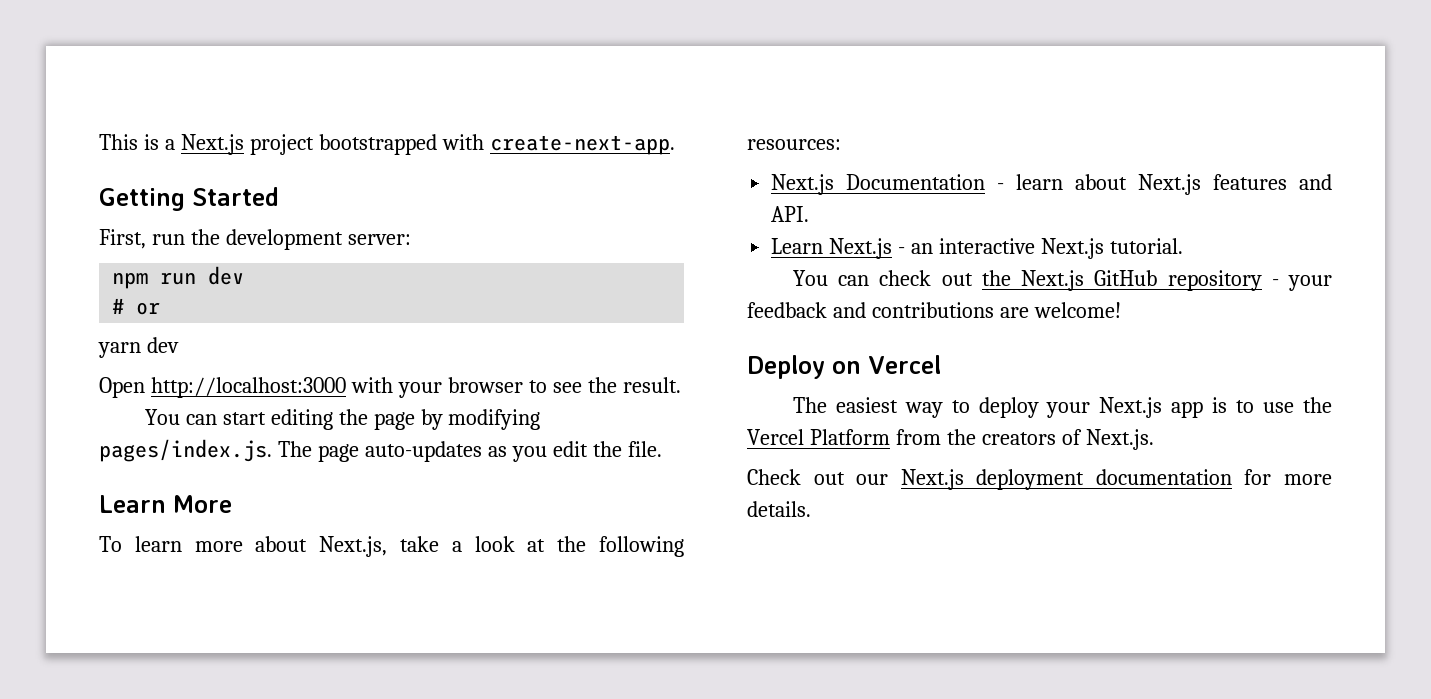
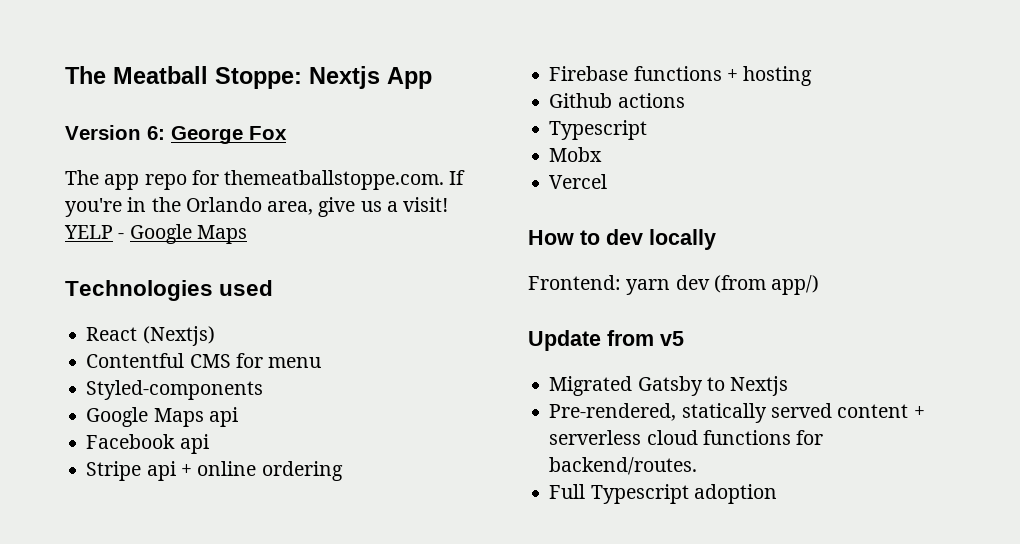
[99,134,675,155] [99,187,279,211] [99,229,411,250] [112,266,245,289] [112,298,161,315] This is a Next.js project bootstrapped with create-next-app. // Getting Started // First, run the development server: // npm run dev // # or // -> [65,66,432,89] [65,125,287,144] [65,170,466,190] [65,197,449,217] [64,224,247,244] [65,280,274,301] [86,326,215,346] [86,353,322,368] [86,380,264,400] [86,407,238,427] [86,434,209,454] [86,461,343,481] [549,66,813,86] [549,93,685,108] [549,120,648,140] [549,147,603,162] [549,174,608,189] [528,229,716,250] [528,275,621,290] The Meatball Stoppe: Nextjs App // Version 6: George Fox // The app repo for themeatballstoppe.com. If you're in the Orlando area, give us a visit! YELP - Google Maps // Technologies used // React (Nextjs) // Contentful CMS for menu // Styled-components // Google Maps api // Facebook api // Stripe api + online ordering // Firebase functions + hosting // Github actions // Typescript // Mobx // Vercel // How to dev locally // Frontend:
[99,377,681,398] [144,409,541,430] [99,439,662,462] [99,495,232,513] [99,536,685,557] [747,139,841,150] [771,174,1332,195] [771,206,810,222] [771,238,1183,259] [792,270,1333,291] [747,302,1121,318] [747,355,941,379] [792,397,1332,418] [747,429,1154,450] [747,469,1332,490] [747,501,811,517] // Open http://localhost:3000 with your browser to see the result. // You can start editing the page by modifying pages/index.js. The page auto-updates as you edit the file. // Learn More // To learn more about Next.js, take a look at the following resources: // Next.js Documentation - learn about Next.js features and API. // Learn Next.js - an interactive Next.js tutorial. // You can check out the Next.js GitHub repository - your feedback and contributions are welcome! // Deploy on Vercel // The easiest way to deploy your Next.js app is to use the Vercel Platform from the creators of Next.js. // Check out our Next.js deployment documentation for more details. -> [713,275,820,295] [528,330,684,351] [549,376,789,396] [549,403,925,423] [549,430,824,445] [549,457,698,475] [549,484,777,504] (from app/) // Update from v5 // Migrated Gatsby to Nextjs // Pre-rendered, statically served content + serverless cloud functions for backend/routes. // Full Typescript adoption

